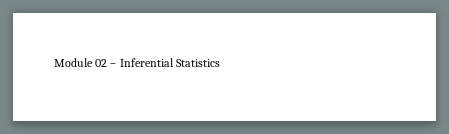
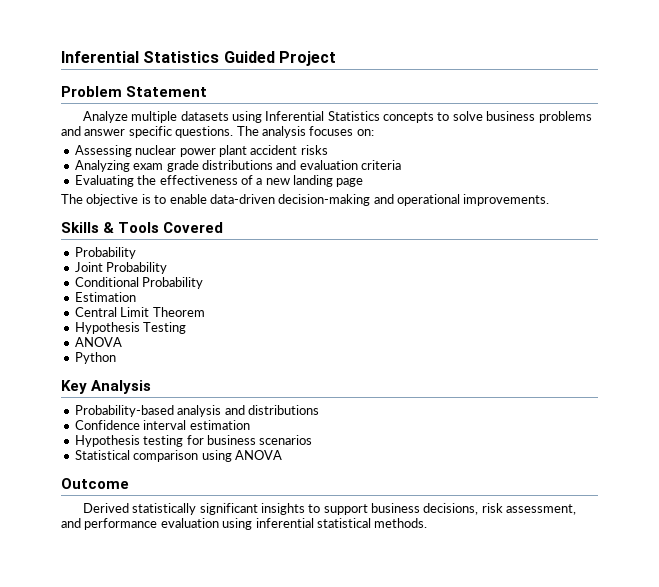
[54,58,220,67] Module 02 – Inferential Statistics -> [61,51,336,66] [61,86,208,97] [82,111,592,123] [61,126,374,138] [74,145,328,157] [74,160,401,172] [74,175,364,187] [61,194,550,206] [61,222,224,233] [74,247,136,259] [74,262,168,274] [74,277,204,289] [74,292,136,302] [74,307,205,317] [74,322,187,334] [74,337,122,347] [74,352,116,364] [61,380,152,394] [74,405,319,417] [74,420,250,430] [74,435,313,447] [74,450,282,462] [61,478,129,489] [82,503,577,515] [61,518,428,530] Inferential Statistics Guided Project // Problem Statement // Analyze multiple datasets using Inferential Statistics concepts to solve business problems and answer specific questions. The analysis focuses on: // Assessing nuclear power plant accident risks // Analyzing exam grade distributions and evaluation criteria // Evaluating the effectiveness of a new landing page // The objective is to enable data-driven decision-making and operational improvements. // Skills & Tools Covered // Probability // Joint Probability // Conditional Probability // Estimation // Central Limit Theorem // Hypothesis Testing // ANOVA // Python // Key Analysis // Probability-based analysis and distributions // Confidence interval estimation // Hypothesis testing for business scenarios // Statistical comparison using ANOVA // Outcome // Derived statistically significant insights to support business decisions, risk assessment, and performance evaluation using inferential statistical methods.

